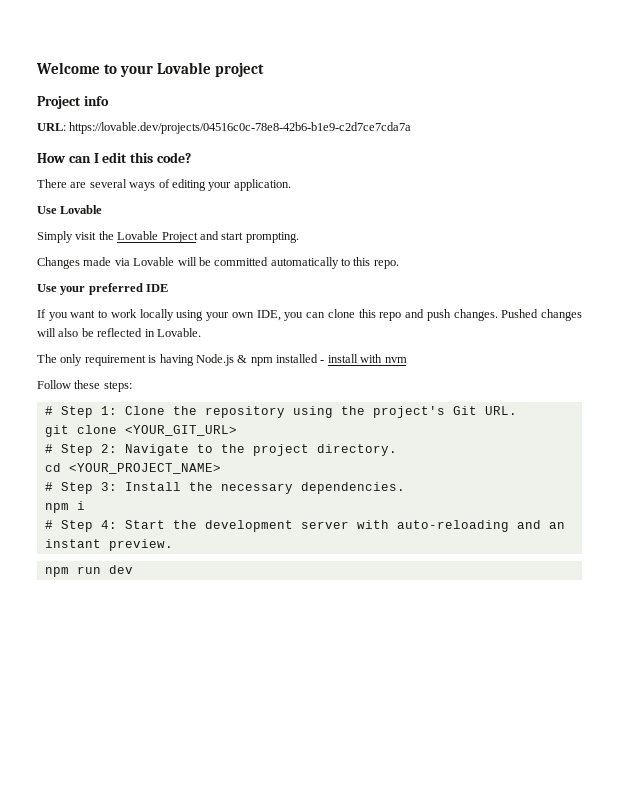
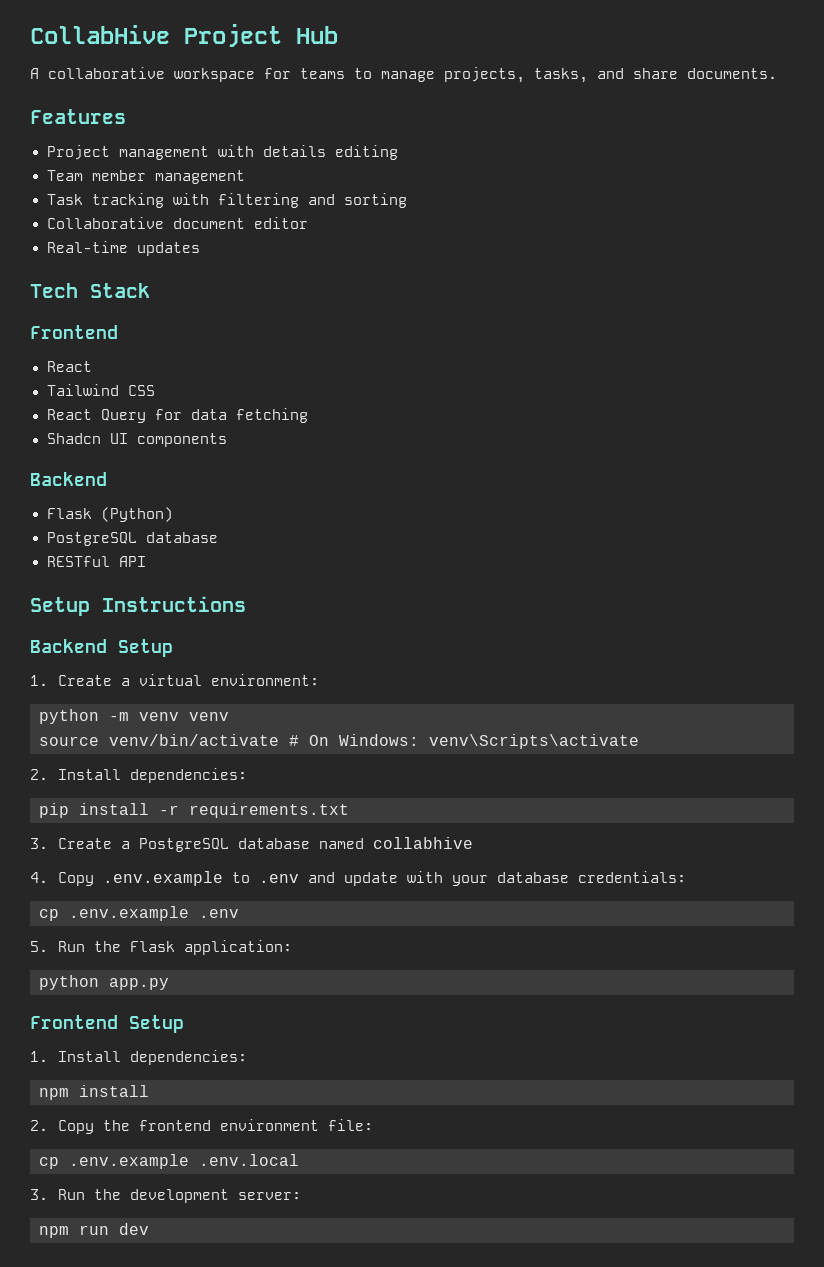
[36,62,265,77] [37,96,109,109] [37,122,412,134] [37,152,191,163] [37,179,291,191] [37,205,103,214] [37,231,299,243] [37,257,399,269] [37,283,169,295] [37,309,583,321] [37,328,201,337] [37,354,407,366] [37,380,132,392] [44,406,517,418] [44,425,237,437] [44,444,397,456] [44,463,221,474] [44,482,405,494] [44,501,85,513] [44,520,565,532] [44,539,173,551] Welcome to your Lovable project // Project info // URL: https://lovable.dev/projects/04516c0c-78e8-42b6-b1e9-c2d7ce7cda7a // How can I edit this code? // There are several ways of editing your application. // Use Lovable // Simply visit the Lovable Project and start prompting. // Changes made via Lovable will be committed automatically to this repo. // Use your preferred IDE // If you want to work locally using your own IDE, you can clone this repo and push changes. Pushed changes will also be reflected in Lovable. // The only requirement is having Node.js & npm installed - install with nvm // Follow these steps: // # Step 1: Clone the repository using the project's Git URL. // git clone <YOUR_GIT_URL> // # Step 2: Navigate to the project directory. // cd <YOUR_PROJECT_NAME> // # Step 3: Install the necessary dependencies. // npm i // # Step 4: Start the development server with auto-reloading and an instant preview. -> [30,24,338,47] [30,67,777,83] [30,109,126,124] [46,145,398,160] [46,170,245,184] [46,193,407,208] [46,217,308,229] [46,241,200,256] [30,283,150,298] [30,325,118,339] [46,361,92,372] [46,384,155,396] [46,408,308,423] [46,433,227,447] [30,472,107,486] [46,507,173,522] [46,532,218,546] [46,556,146,567] [30,596,246,616] [30,639,173,657] [30,674,320,686] [39,709,229,724] [39,734,639,749] [30,768,248,783] [39,803,349,818] [30,837,474,852] [30,871,687,886] [39,906,239,921] [30,940,293,955] [39,975,169,990] [30,1015,184,1033] [30,1050,248,1065] [39,1085,149,1100] [30,1119,374,1134] [39,1154,299,1169] [30,1189,302,1203] CollabHive Project Hub // A collaborative workspace for teams to manage projects, tasks, and share documents. // Features // Project management with details editing // Team member management // Task tracking with filtering and sorting // Collaborative document editor // Real-time updates // Tech Stack // Frontend // React // Tailwind CSS // React Query for data fetching // Shadcn UI components // Backend // Flask (Python) // PostgreSQL database // RESTful API // Setup Instructions // Backend Setup // 1. Create a virtual environment: // python -m venv venv // source venv/bin/activate # On Windows: venv\Scripts\activate // 2. Install dependencies: // pip install -r requirements.txt // 3. Create a PostgreSQL database named collabhive // 4. Copy .env.example to .env and update with your database credentials: // cp .env.example .env // 5. Run the Flask application: // python app.py // Frontend Setup // 1. Install dependencies: // npm install // 2. Copy the frontend environment file: // cp .env.example .env.local // 3. Run the development server:

